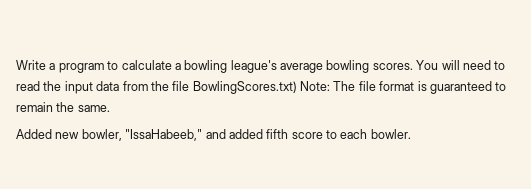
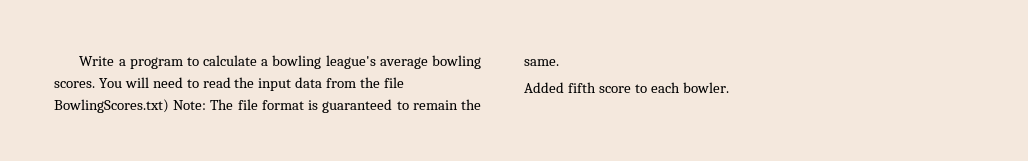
[55,129,263,141] new bowler, "IssaHabeeb," and added -> (564, 87) none

